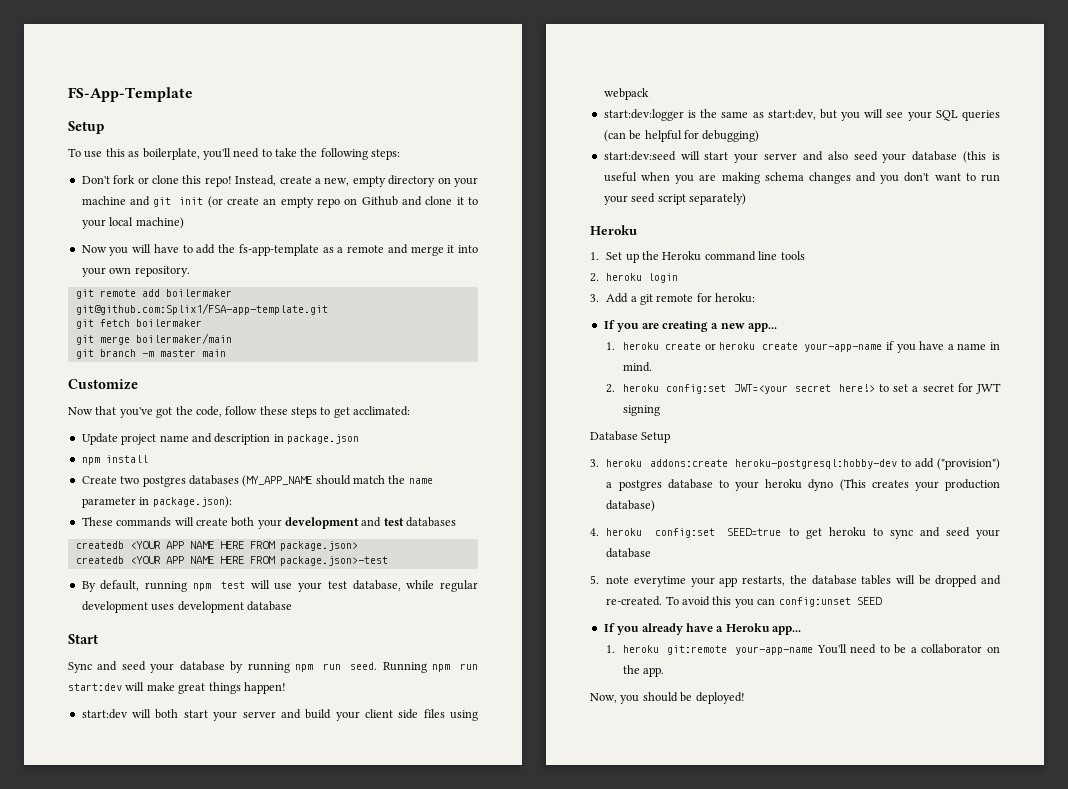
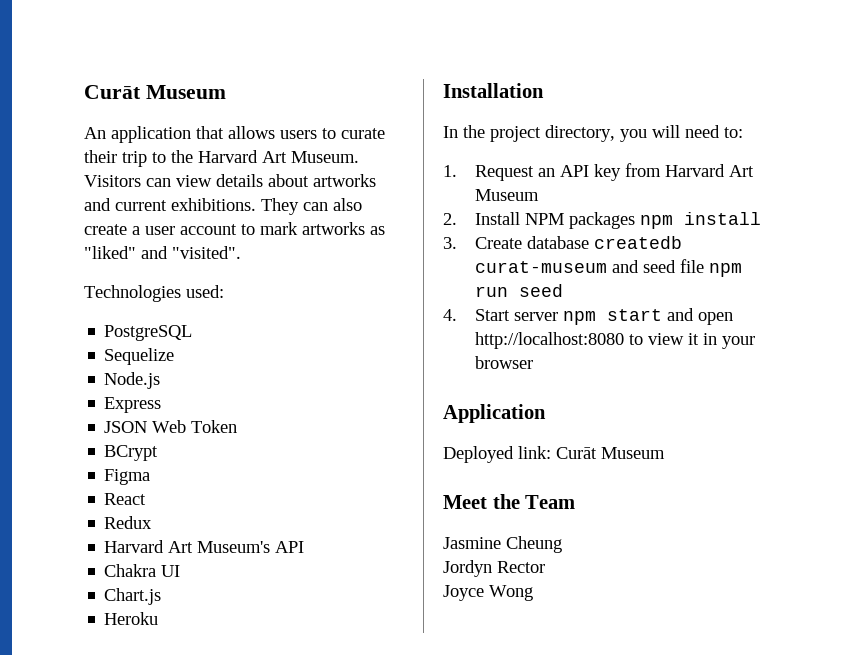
[68,87,193,102] [68,121,104,134] [68,148,401,160] [81,175,478,187] [81,196,478,208] [81,217,184,229] [81,244,478,256] [81,266,190,277] [75,289,232,299] [75,303,328,315] [75,319,202,329] [75,333,232,345] [75,349,226,359] [68,379,138,390] [68,406,411,418] [81,433,359,445] [81,455,148,465] [81,475,433,487] [81,496,232,508] [81,517,457,529] [75,541,358,551] [75,556,388,566] [81,580,478,592] [81,601,292,613] [68,634,98,644] [68,661,479,673] [68,682,286,694] [81,709,479,721] [603,88,649,100] [603,109,1000,121] [603,130,760,142] [603,151,1000,163] [603,172,1000,184] [603,193,746,205] [590,225,637,235] [590,251,805,263] [590,273,679,283] [590,293,756,305] [603,320,777,332] [606,341,1000,353] [622,362,652,372] [606,383,1001,394] [622,405,660,416] [590,431,671,443] [590,458,1001,470] [606,479,1000,491] [606,500,656,512] [590,527,1000,539] [606,548,652,558] [590,575,1001,587] [606,596,882,608] [603,623,801,635] [606,644,1000,655] [622,665,665,677] [590,692,745,704] FS-App-Template // Setup // To use this as boilerplate, you'll need to take the following steps: // Don't fork or clone this repo! Instead, create a new, empty directory on your machine and git init (or create an empty repo on Github and clone it to your local machine) // Now you will have to add the fs-app-template as a remote and merge it into your own repository. // git remote add boilermaker git@github.com:Splix1/FSA-app-template.git // git fetch boilermaker // git merge boilermaker/main // git branch -m master main // Customize // Now that you've got the code, follow these steps to get acclimated: // Update project name and description in package.json // npm install // Create two postgres databases (MY_APP_NAME should match the name parameter in package.json): // These commands will create both your development and test databases // createdb <YOUR APP NAME HERE FROM package.json> // createdb <YOUR APP NAME HERE FROM package.json>-test // By default, running npm test will use your test database, while regular development uses development database // Start // Sync and seed your database by running npm run seed. Running npm run start:dev will make great things happen! // start:dev will both start your server and build your client side files using webpack // start:dev:logger is the same as start:dev, but you will see your SQL queries (can be helpful for debugging) // start:dev:seed will start your server and also seed your database (this is useful when you are making schema changes and you don't want to run your seed script separately) // Heroku // 1. Set up the Heroku command line tools // 2. heroku login // 3. Add a git remote for heroku: // If you are creating a new app... // 1. heroku create or heroku create your-app-name if you have a name in mind. // 2. heroku config:set JWT=<your secret here!> to set a secret for JWT signing // Database Setup // 3. heroku addons:create heroku-postgresql:hobby-dev to add ("provision") a postgres database to your heroku dyno (This creates your production database) // 4. heroku config:set SEED=true to get heroku to sync and seed your database // 5. note everytime your app restarts, the database tables will be dropped and re-created. To avoid this you can config:unset SEED // If you already have a Heroku app... // 1. heroku git:remote your-app-name You'll need to be a collaborator on the app. // Now, you should be deployed! -> [84,85,226,99] [84,126,385,143] [84,150,359,167] [84,174,376,187] [84,198,362,215] [84,222,385,235] [84,246,241,259] [84,285,224,302] [104,325,193,341] [104,348,175,365] [104,372,161,389] [104,397,162,413] [104,420,238,433] [104,445,159,461] [104,469,151,485] [104,493,147,505] [104,516,153,529] [104,540,305,553] [104,564,181,577] [104,588,162,605] [104,612,159,625] [443,83,544,98] [443,125,743,142] [443,163,754,181] [474,189,539,201] [443,212,761,229] [443,236,682,249] [474,259,742,277] [474,284,563,297] [443,308,733,325] [474,332,755,349] [474,356,533,369] [443,404,546,423] [443,446,665,463] [443,494,576,509] [443,536,562,553] [443,560,545,577] [443,585,533,601] Curāt Museum // An application that allows users to curate their trip to the Harvard Art Museum. Visitors can view details about artworks and current exhibitions. They can also create a user account to mark artworks as "liked" and "visited". // Technologies used: // PostgreSQL // Sequelize // Node.js // Express // JSON Web Token // BCrypt // Figma // React // Redux // Harvard Art Museum's API // Chakra UI // Chart.js // Heroku // Installation // In the project directory, you will need to: // 1. Request an API key from Harvard Art Museum // 2. Install NPM packages npm install // 3. Create database createdb curat-museum and seed file npm run seed // 4. Start server npm start and open http://localhost:8080 to view it in your browser // Application // Deployed link: Curāt Museum // Meet the Team // Jasmine Cheung // Jordyn Rector // Joyce Wong

